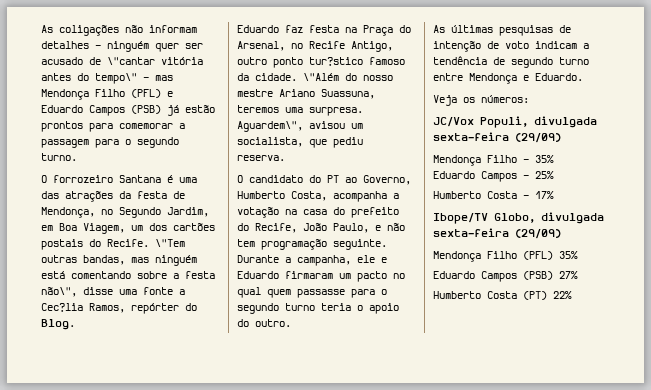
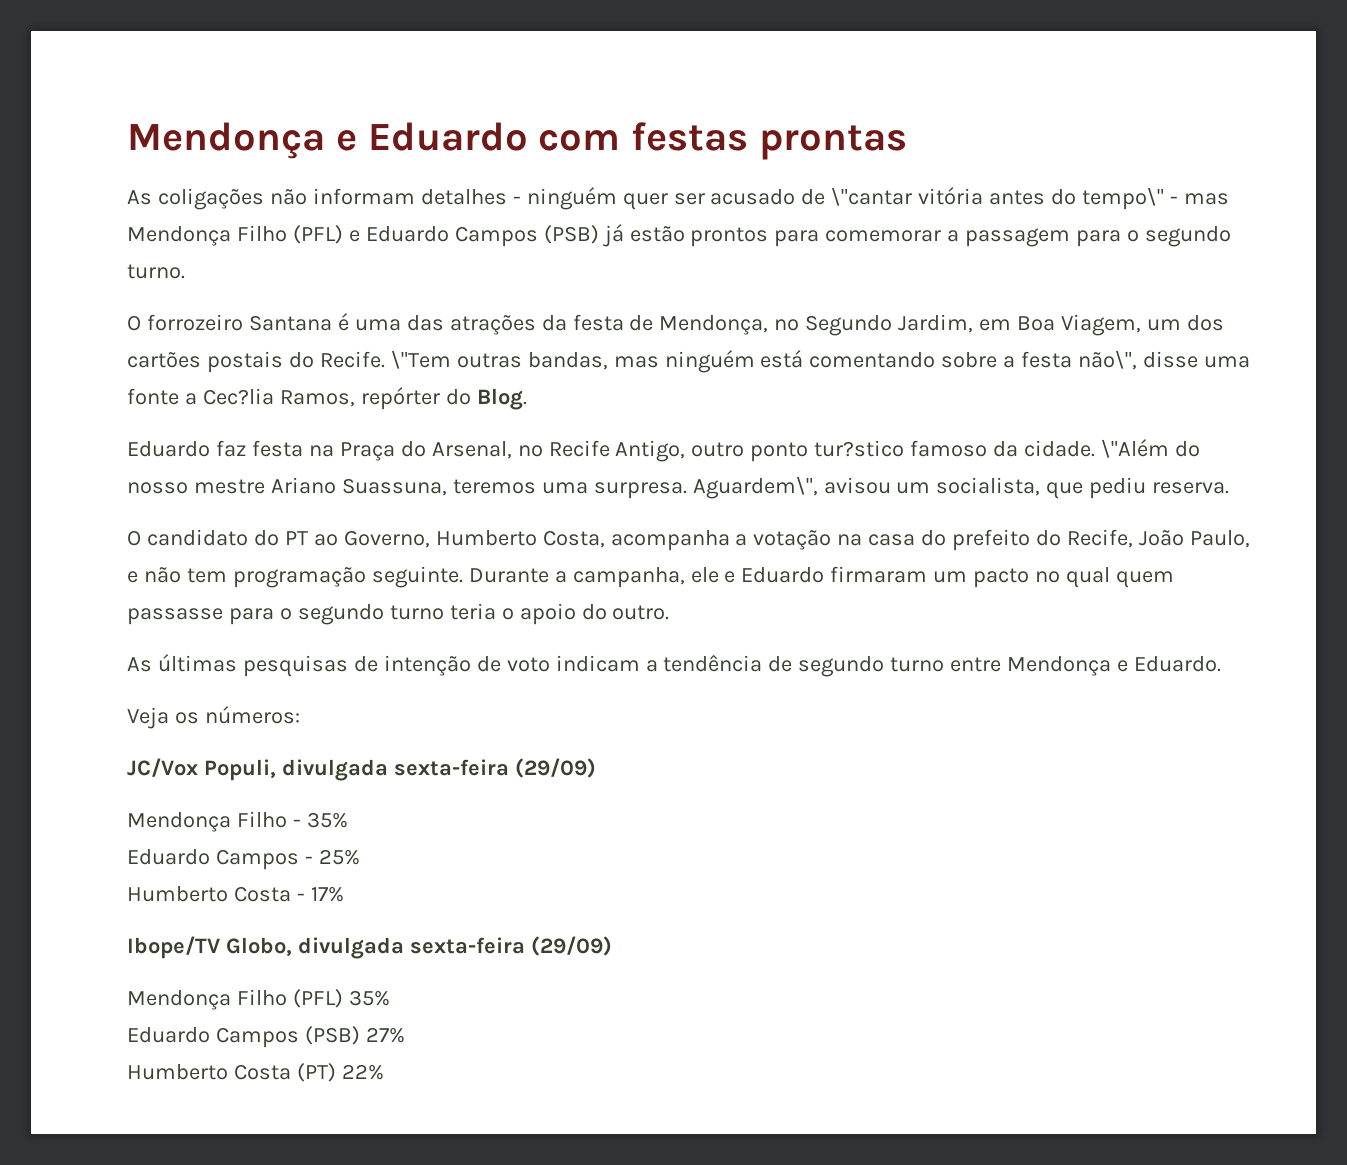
(41, 29) none -> [127,122,907,160] Mendonça e Eduardo com festas prontas //

